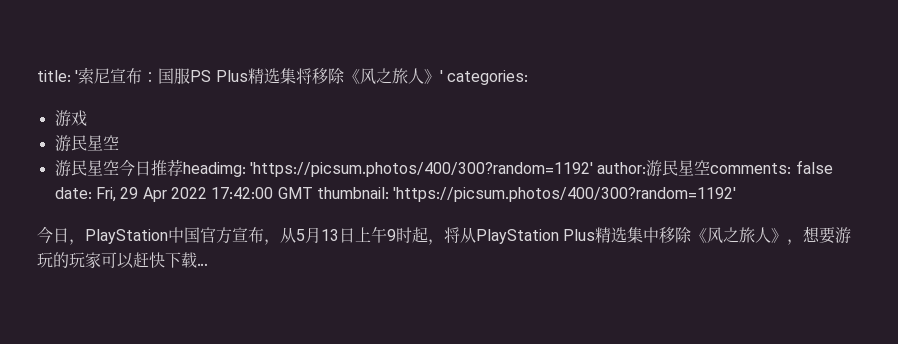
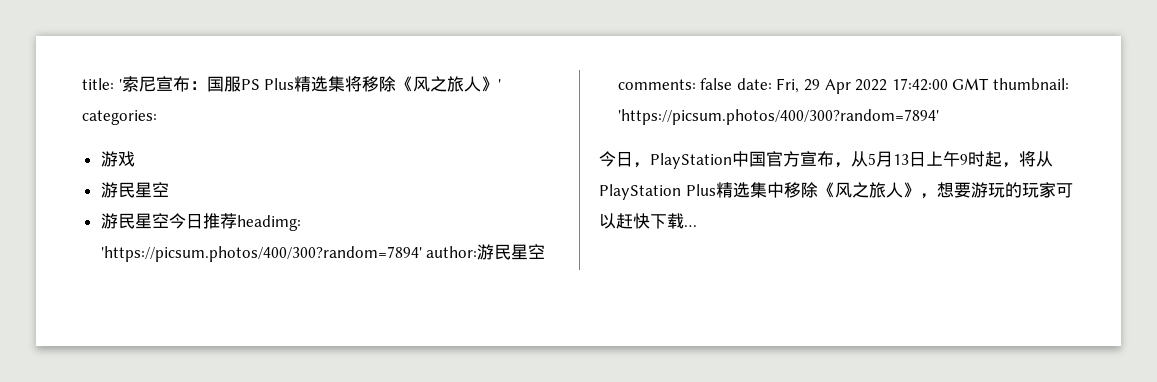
[249,162,593,177] 'https://picsum.photos/400/300?random=1192' -> [100,246,422,262] 'https://picsum.photos/400/300?random=7894'
[393,187,737,202] 'https://picsum.photos/400/300?random=1192' -> [617,109,939,125] 'https://picsum.photos/400/300?random=7894'

